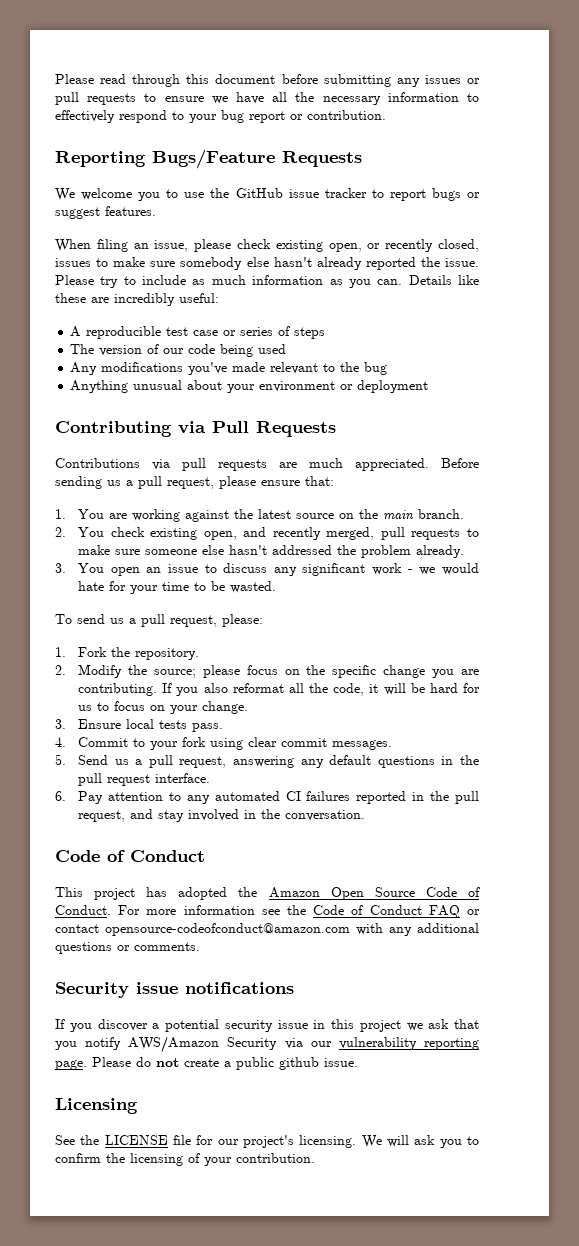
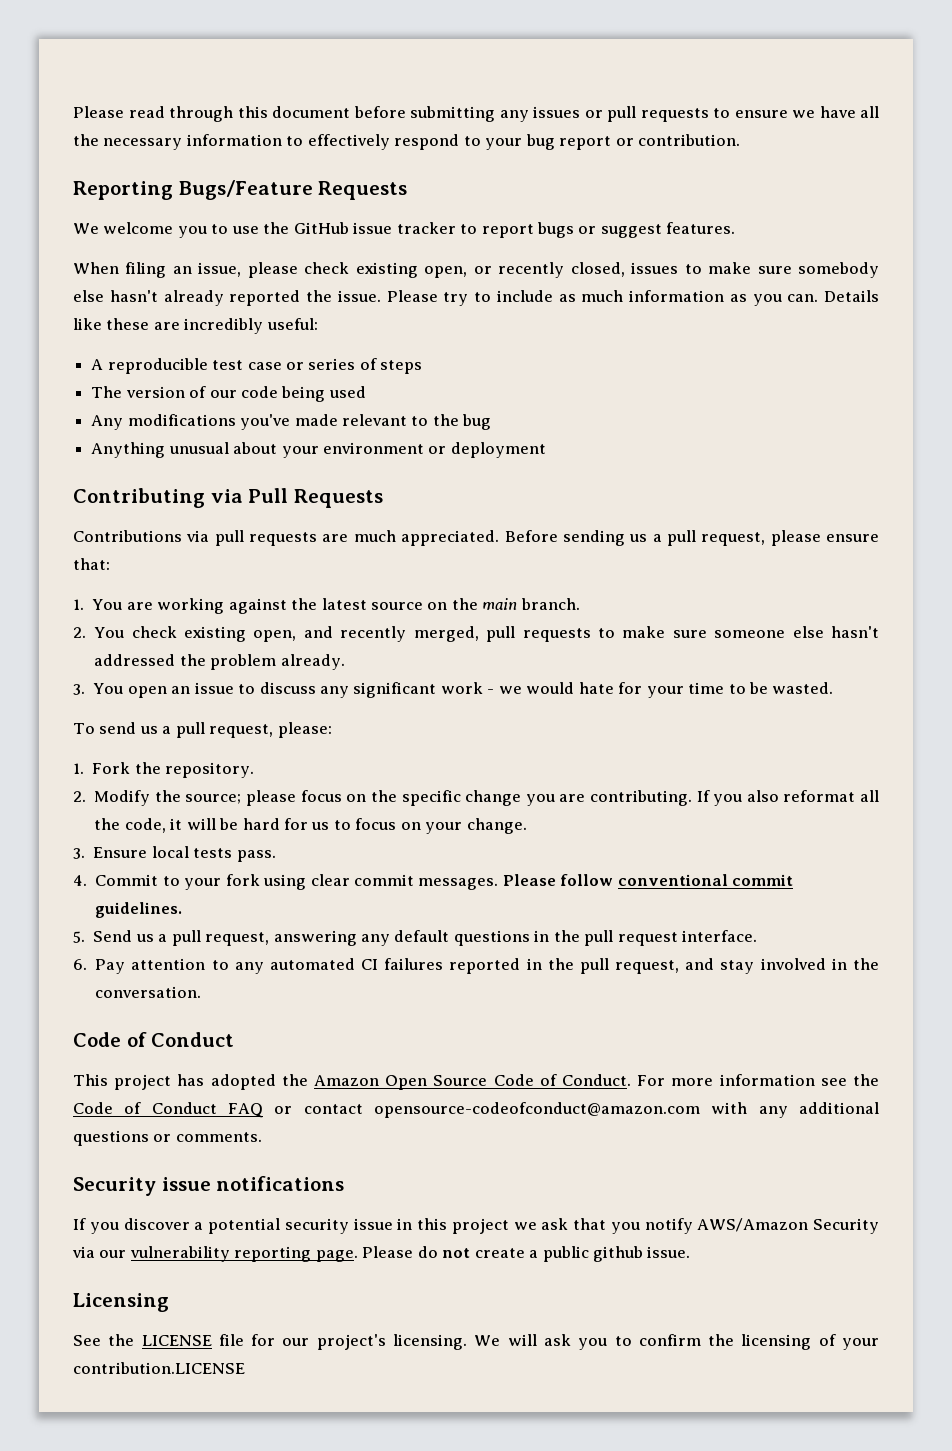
(393, 745) none -> [502,874,794,886] [95,902,183,918] Please follow conventional commit guidelines.
[236,1153,315,1163] contribution. -> [73,1362,245,1374] contribution.LICENSE

